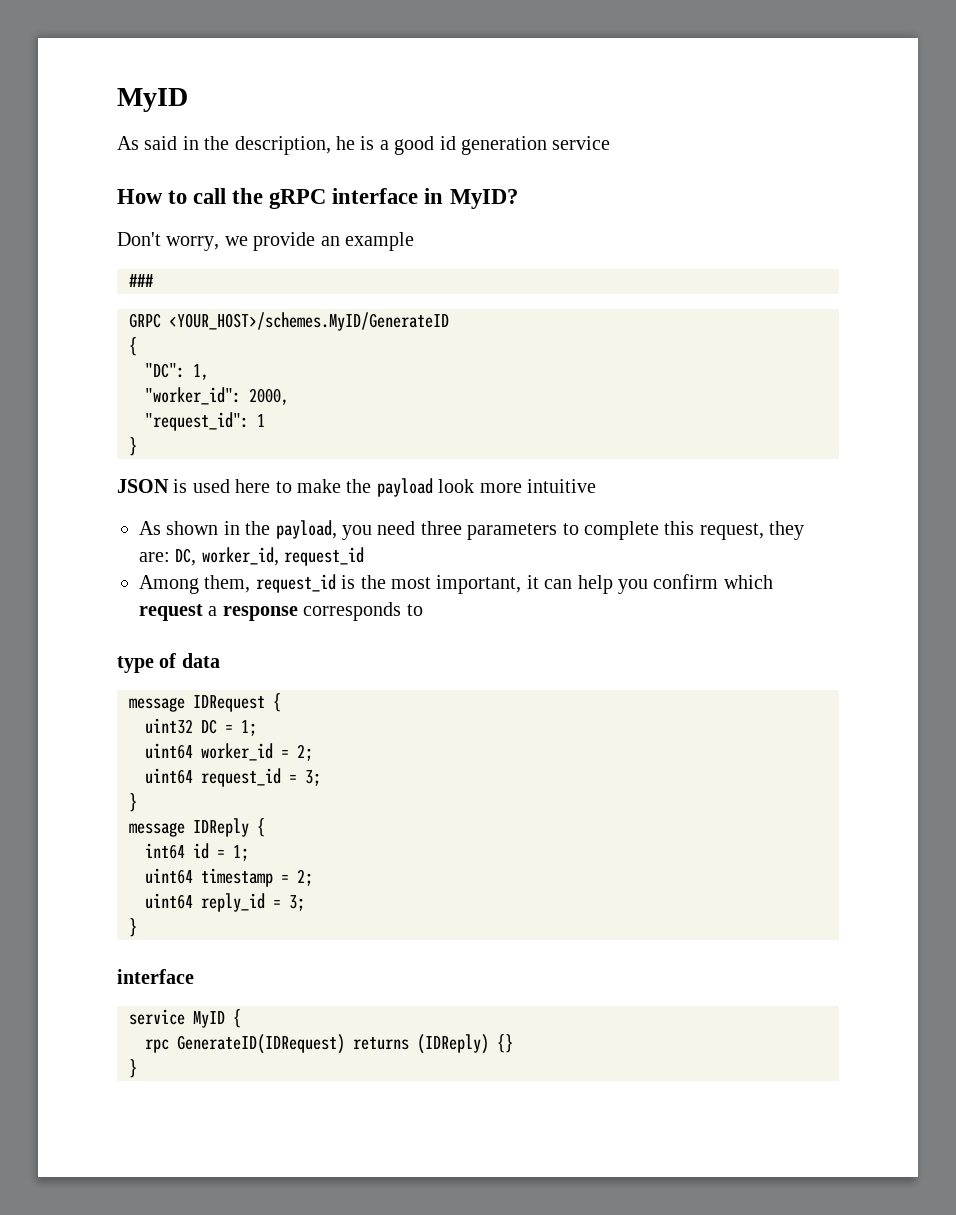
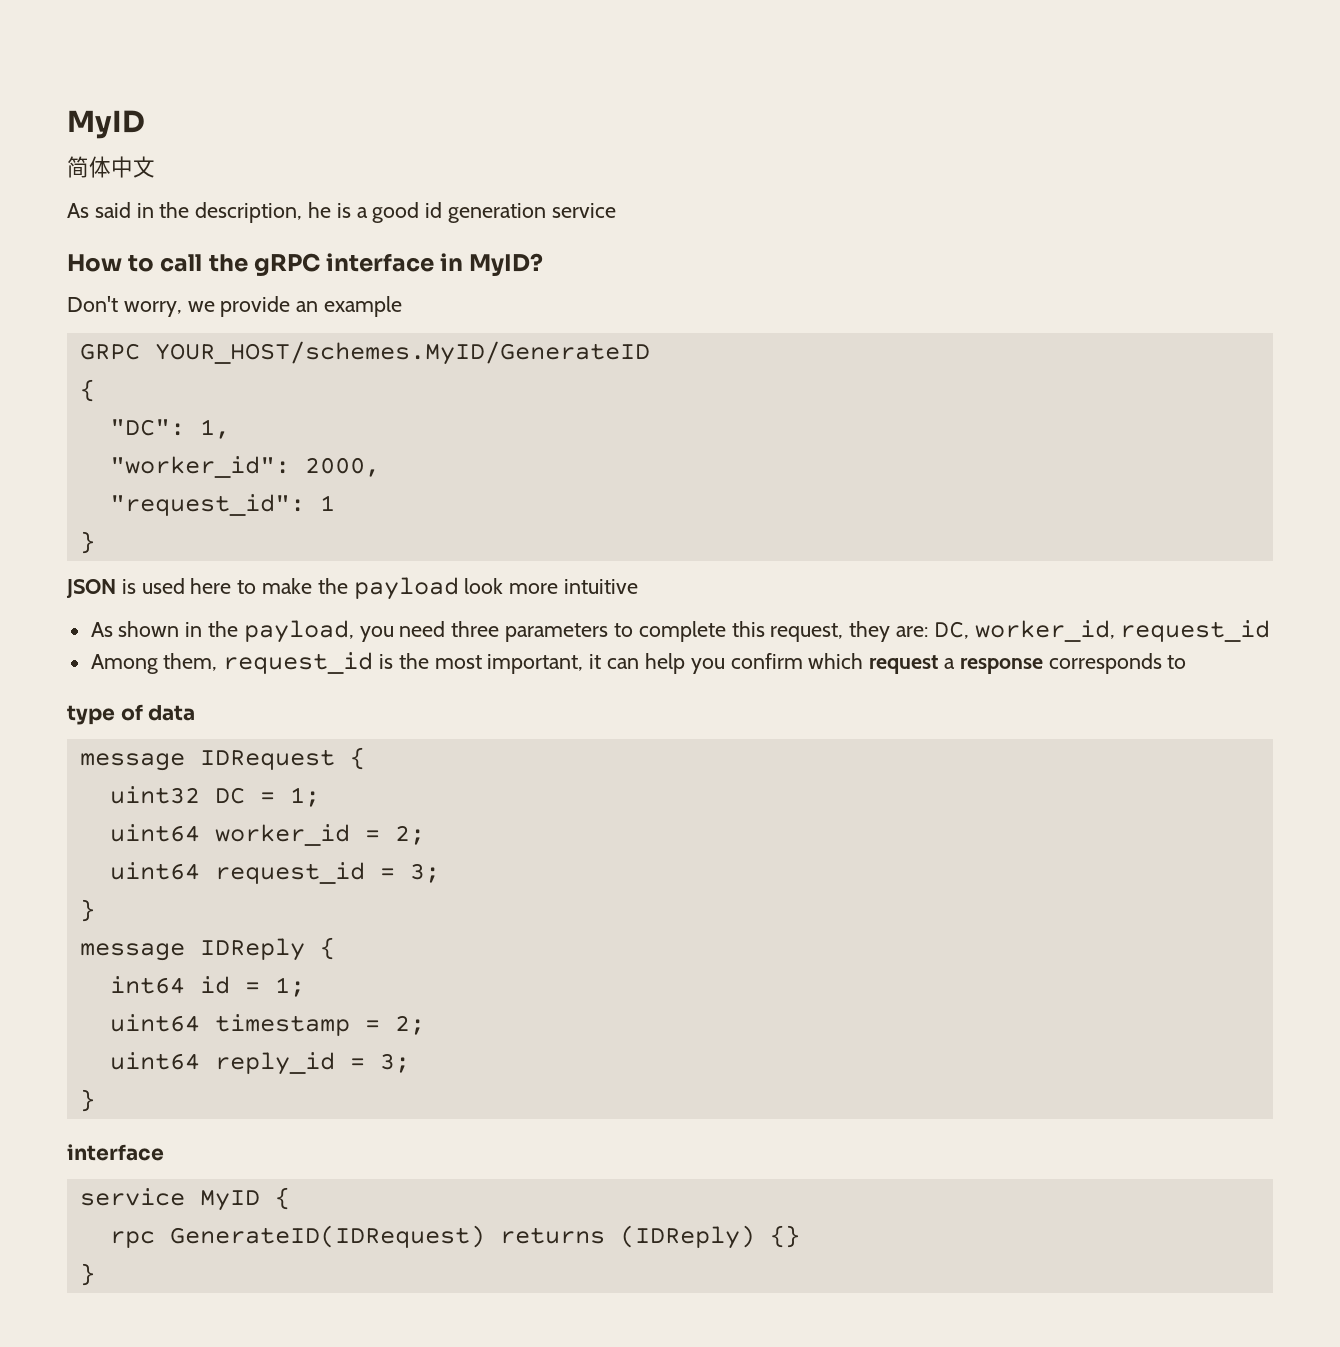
[117,88,188,112] MyID -> [67,110,145,139] [67,156,155,178] MyID // 简体中文
[129,274,154,287] // ### -> (403, 306) none
[169,312,449,331] <YOUR_HOST>/schemes.MyID/GenerateID -> [154,341,650,365] YOUR_HOST/schemes.MyID/GenerateID

